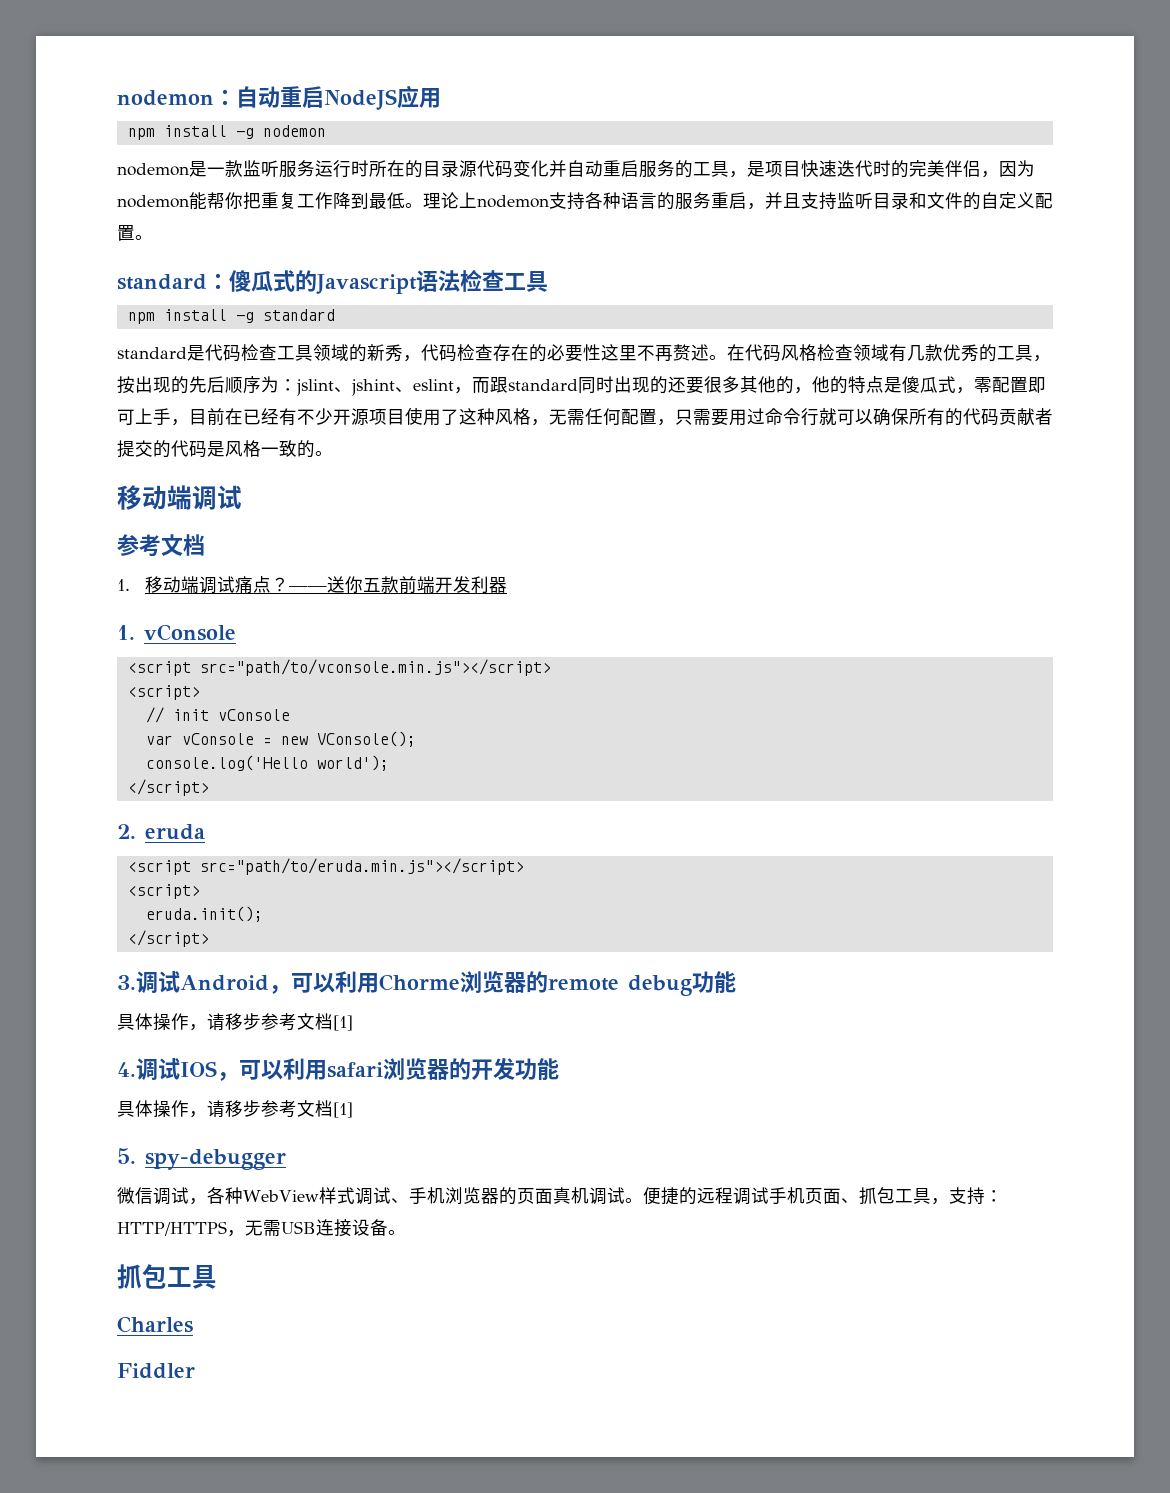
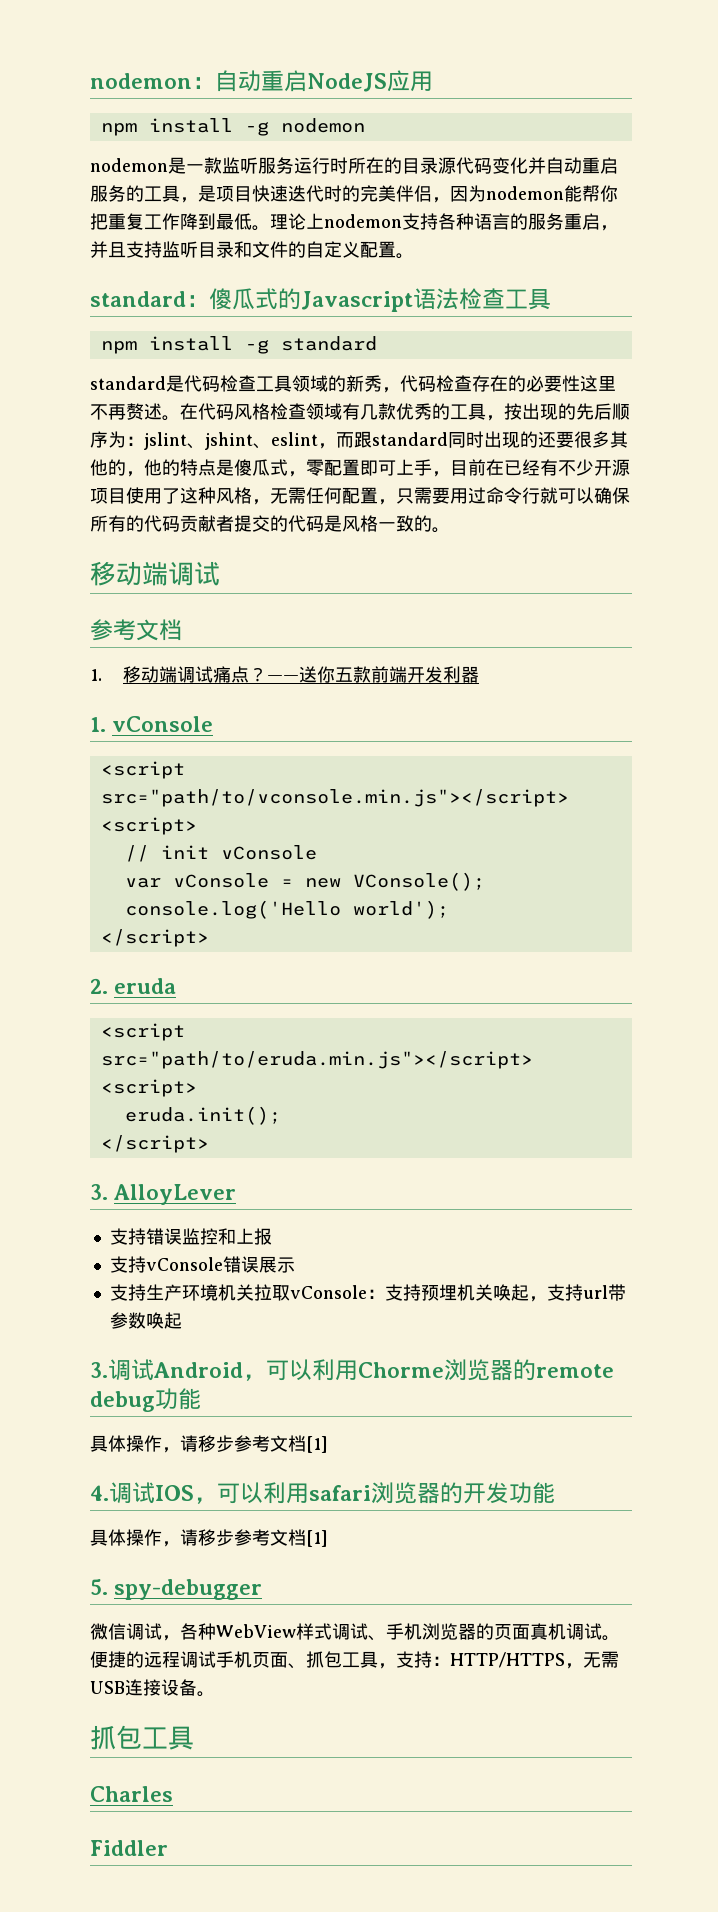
(209, 938) none -> [90,1184,237,1205] [109,1228,272,1245] [109,1256,295,1273] [109,1284,626,1302] [109,1312,182,1329] // 3. AlloyLever // 支持错误监控和上报 // 支持vConsole错误展示 // 支持生产环境机关拉取vConsole：支持预埋机关唤起，支持url带参数唤起

